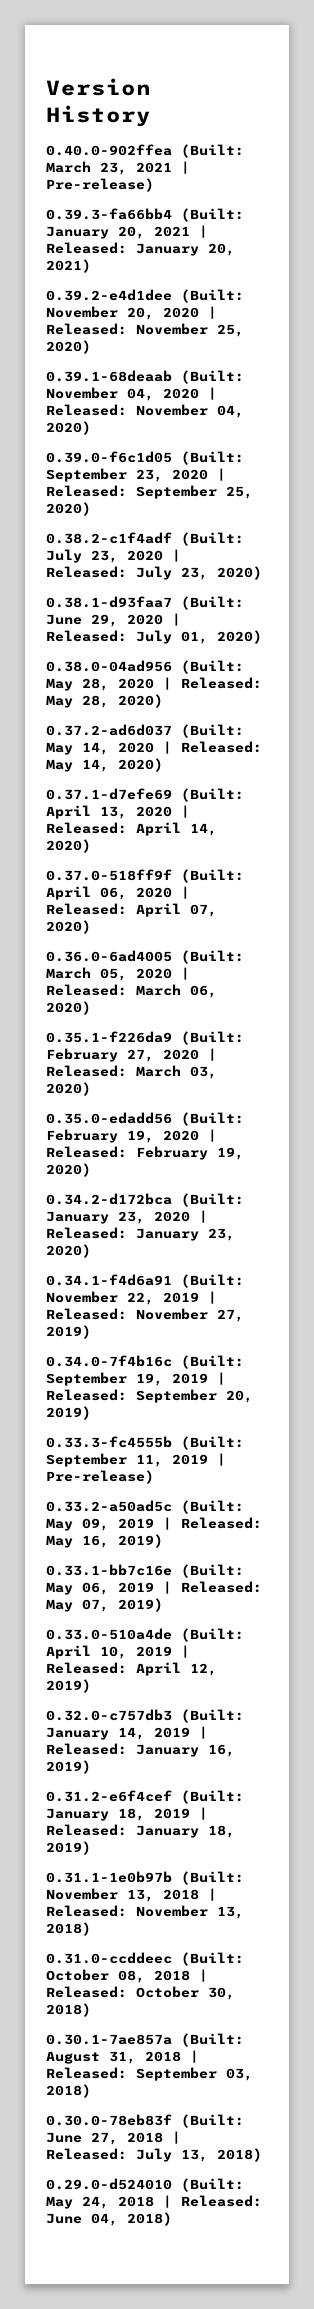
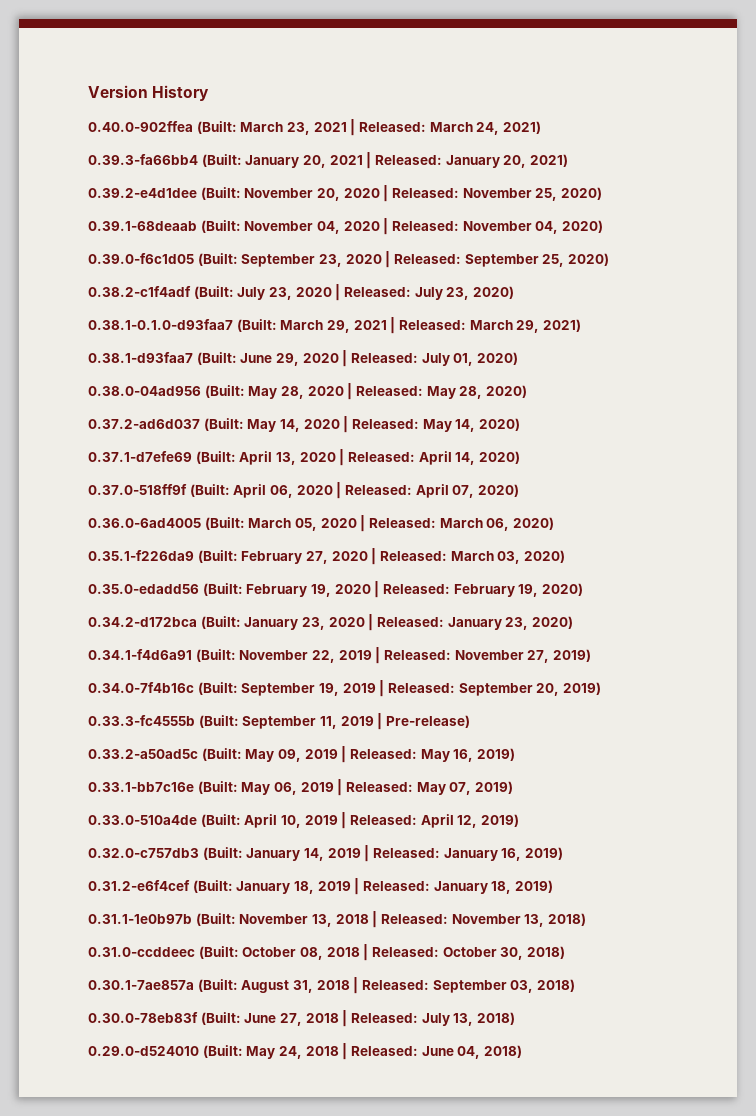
[46,178,154,192] Pre-release) -> [358,121,541,135] Released: March 24, 2021)
(262, 573) none -> [88,317,581,334] // 0.38.1-0.1.0-d93faa7 (Built: March 29, 2021 | Released: March 29, 2021)

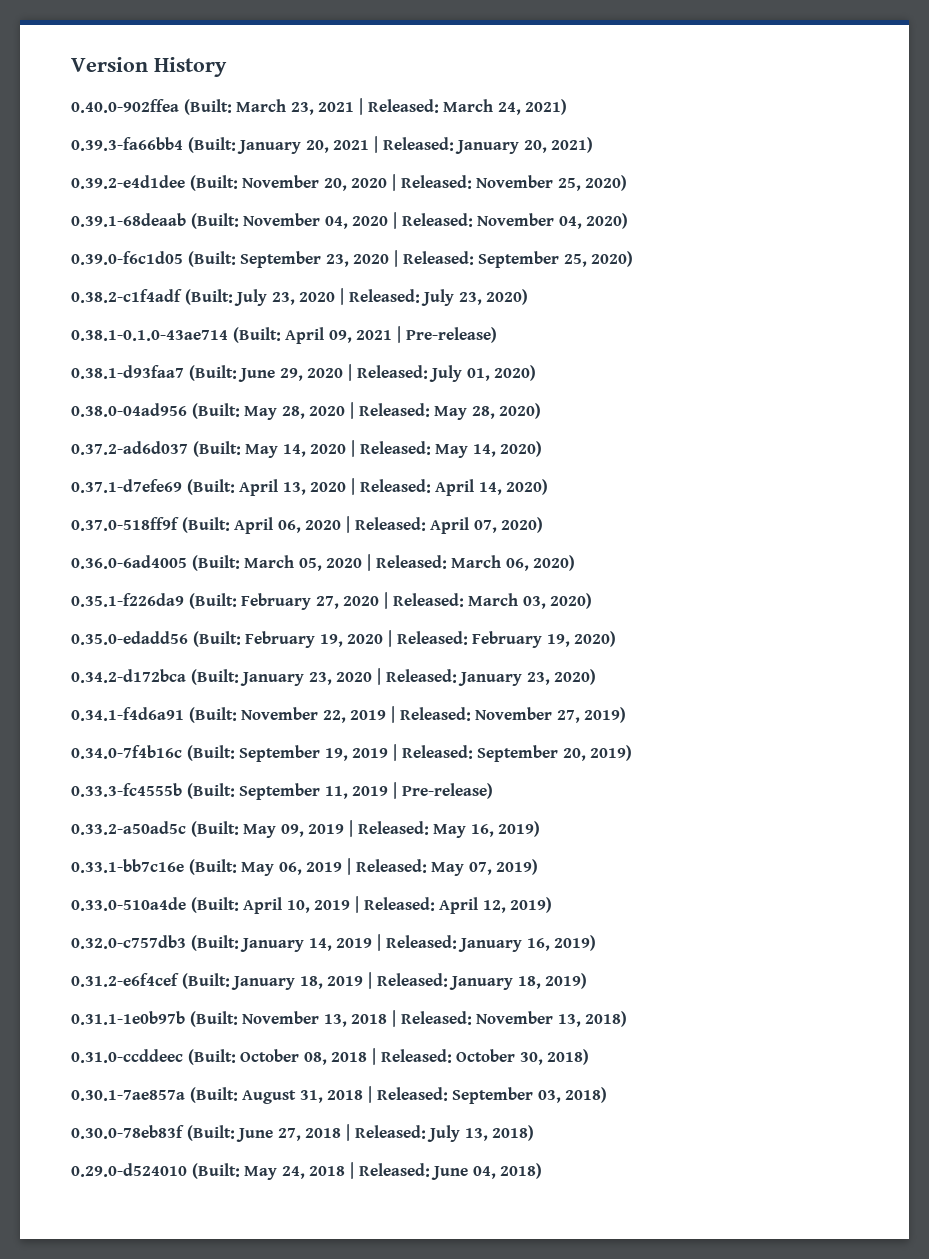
[88,317,581,334] 0.38.1-0.1.0-d93faa7 (Built: March 29, 2021 | Released: March 29, 2021) -> [71,326,497,344] 0.38.1-0.1.0-43ae714 (Built: April 09, 2021 | Pre-release)

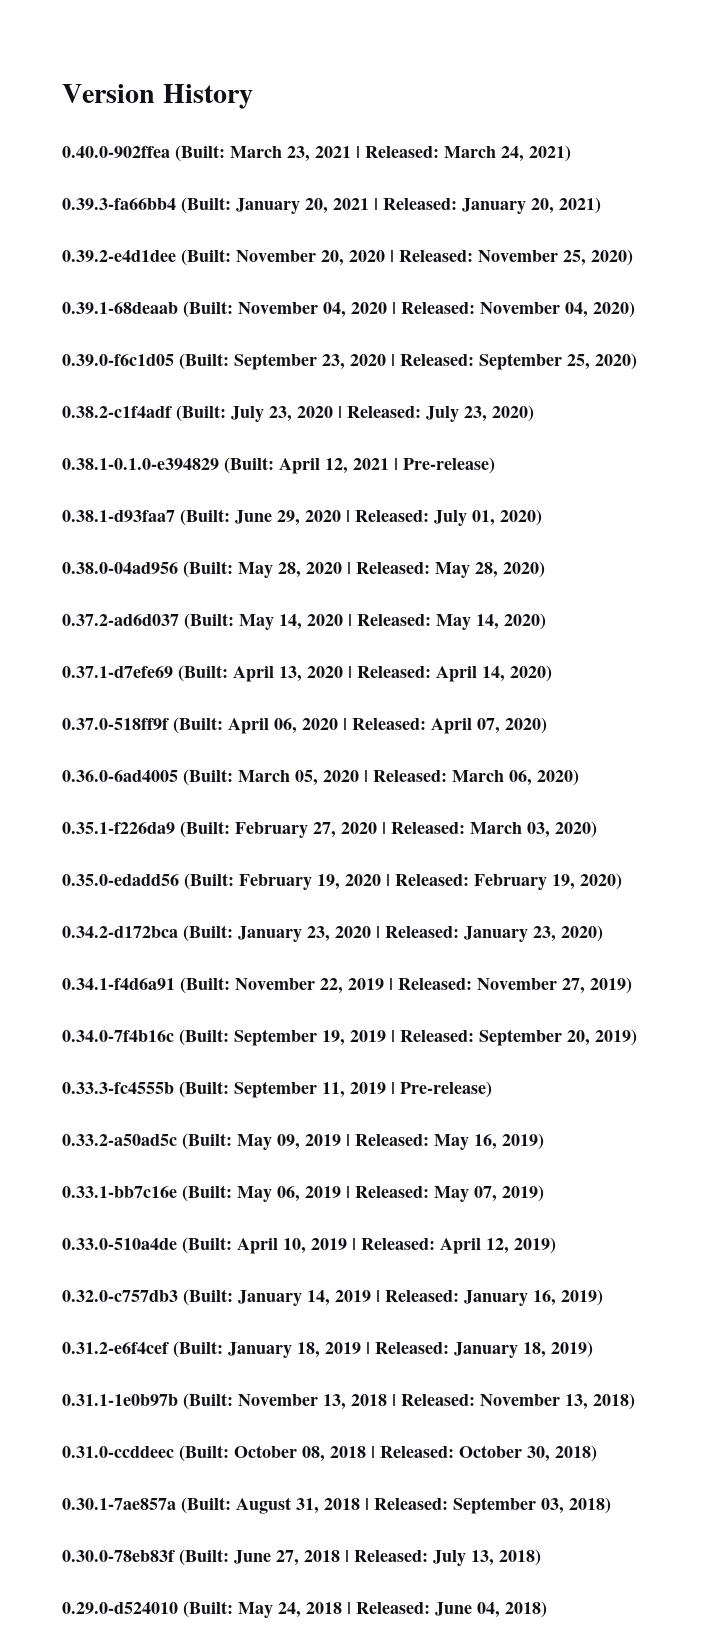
[71,327,352,344] 0.38.1-0.1.0-43ae714 (Built: April 09, -> [62,457,348,474] 0.38.1-0.1.0-e394829 (Built: April 12,

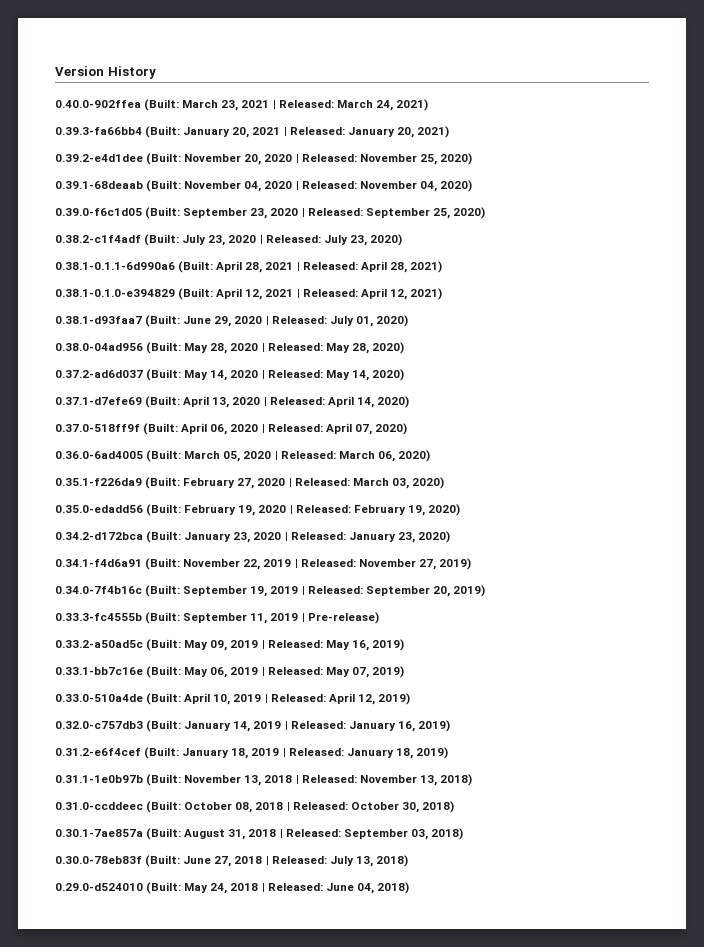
(534, 413) none -> [55,261,442,273] // 0.38.1-0.1.1-6d990a6 (Built: April 28, 2021 | Released: April 28, 2021)
[403,457,495,474] Pre-release) -> [302,288,442,300] Released: April 12, 2021)

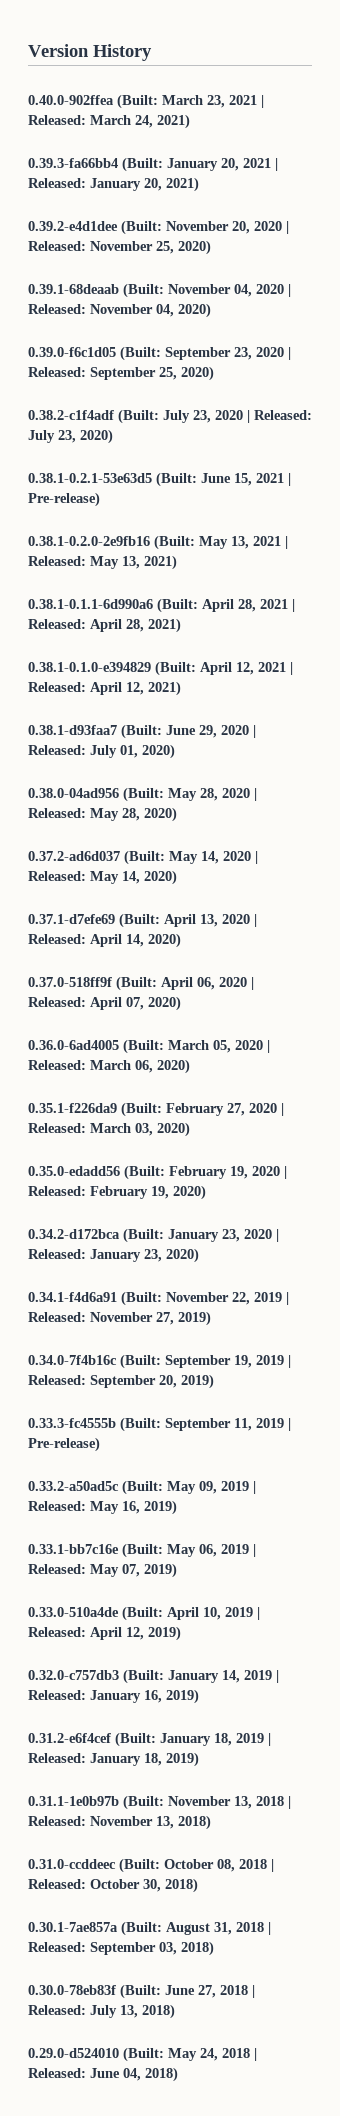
(402, 240) none -> [28,472,291,487] [28,492,100,507] [28,535,288,550] [28,555,177,570] // 0.38.1-0.2.1-53e63d5 (Built: June 15, 2021 | Pre-release) // 0.38.1-0.2.0-2e9fb16 (Built: May 13, 2021 | Released: May 13, 2021)

